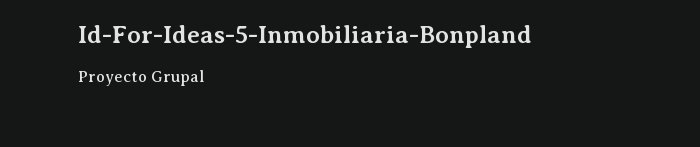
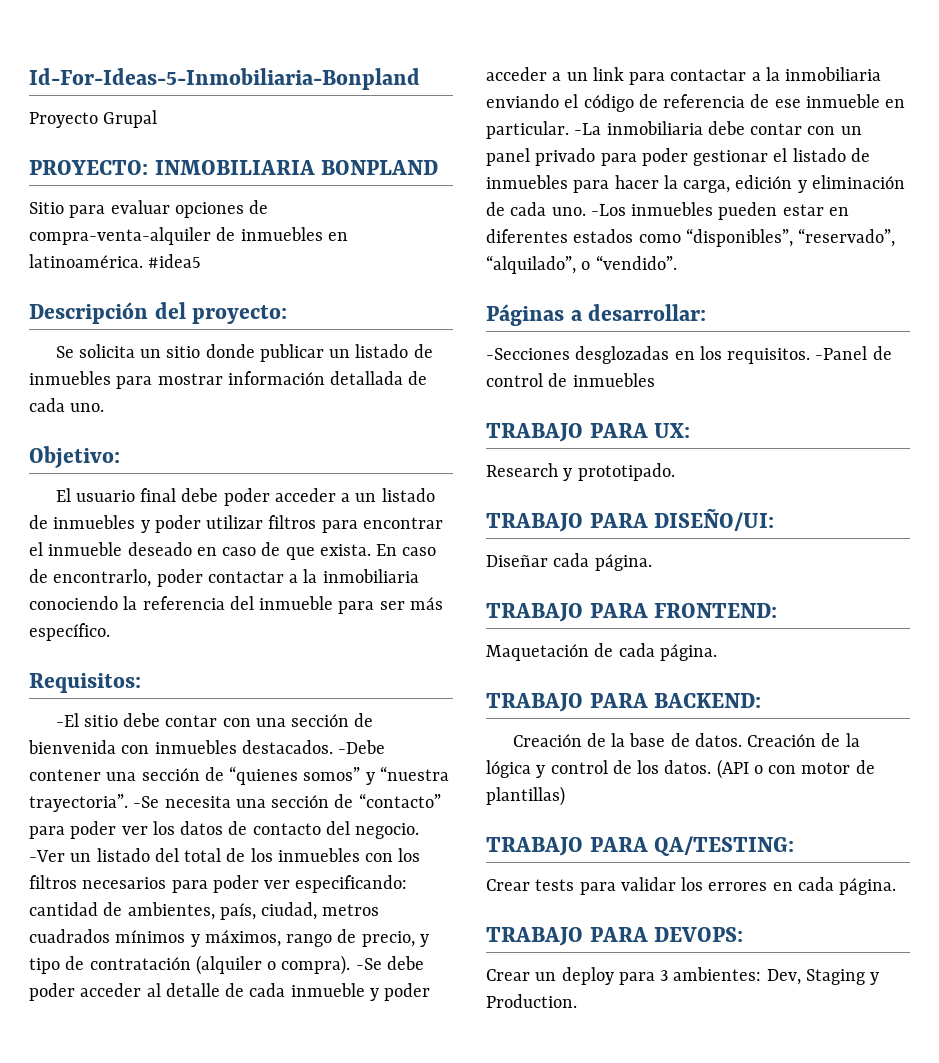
(205, 78) none -> [29,160,439,175] [29,200,269,218] [29,227,348,245] [29,254,202,268] [29,302,288,324] [55,344,433,362] [29,371,428,389] [29,398,105,412] [29,446,120,468] [55,488,435,506] [29,515,443,533] [29,542,437,560] [29,569,419,587] [29,596,443,614] [29,623,110,641] [29,673,141,693] [55,713,374,727] [28,740,386,754] [29,766,449,785] [29,793,441,812] [29,821,420,839] [29,848,421,862] [29,875,408,893] [29,902,380,920] [29,929,429,947] [29,955,424,975] [29,983,431,1001] [486,67,882,85] [486,94,906,112] [486,121,862,139] [486,148,870,166] [486,175,905,193] [486,202,849,220] [486,228,896,247] [486,255,677,274] [486,304,707,326] [486,346,892,364] [486,373,655,387] [486,423,691,442] [486,463,675,481] [486,508,775,532] [486,553,652,571] [486,603,778,622] [486,643,717,661] [486,693,762,712] [512,733,860,747] [486,759,875,779] [486,786,565,806] [486,836,795,856] [486,877,897,895] [486,927,744,946] [486,967,880,985] [486,994,577,1008] // PROYECTO: INMOBILIARIA BONPLAND // Sitio para evaluar opciones de compra-venta-alquiler de inmuebles en latinoamérica. #idea5 // Descripción del proyecto: // Se solicita un sitio donde publicar un listado de inmuebles para mostrar información detallada de cada uno. // Objetivo: // El usuario final debe poder acceder a un listado de inmuebles y poder utilizar filtros para encontrar el inmueble deseado en caso de que exista. En caso de encontrarlo, poder contactar a la inmobiliaria conociendo la referencia del inmueble para ser más específico. // Requisitos: // -El sitio debe contar con una sección de bienvenida con inmuebles destacados. -Debe contener una sección de “quienes somos” y “nuestra trayectoria”. -Se necesita una sección de “contacto” para poder ver los datos de contacto del negocio. -Ver un listado del total de los inmuebles con los filtros necesarios para poder ver especificando: cantidad de ambientes, país, ciudad, metros cuadrados mínimos y máximos, rango de precio, y tipo de contratación (alquiler o compra). -Se debe poder acceder al detalle de cada inmueble y poder acceder a un link para contactar a la inmobiliaria enviando el código de referencia de ese inmueble en particular. -La inmobiliaria debe contar con un panel privado para poder gestionar el listado de inmuebles para hacer la carga, edición y eliminación de cada uno. -Los inmuebles pueden estar en diferentes estados como “disponibles”, “reservado”, “alquilado”, o “vendido”. // Páginas a desarrollar: // -Secciones desglozadas en los requisitos. -Panel de control de inmuebles // TRABAJO PARA UX: // Research y prototipado. // TRABAJO PARA DISEÑO/UI: // Diseñar cada página. // TRABAJO PARA FRONTEND: // Maquetación de cada página. // TRABAJO PARA BACKEND: // Creación de la base de datos. Creación de la lógica y control de los datos. (API o con motor de plantillas) // TRABAJO PARA QA/TESTING: // Crear tests para validar los errores en cada página. // TRABAJO PARA DEVOPS: // Crear un deploy para 3 ambientes: Dev, Staging y Production.

